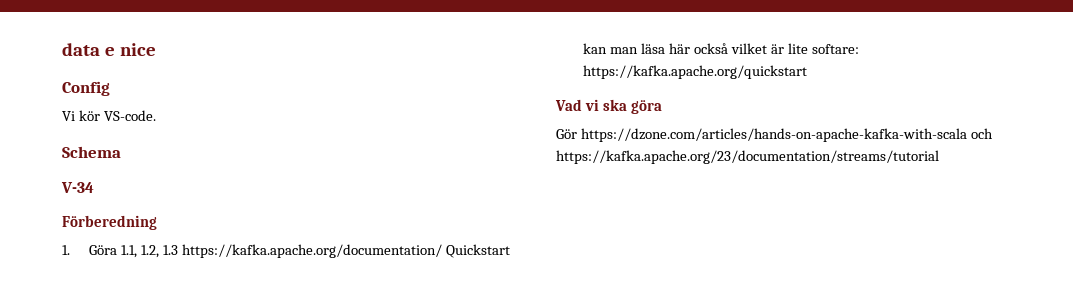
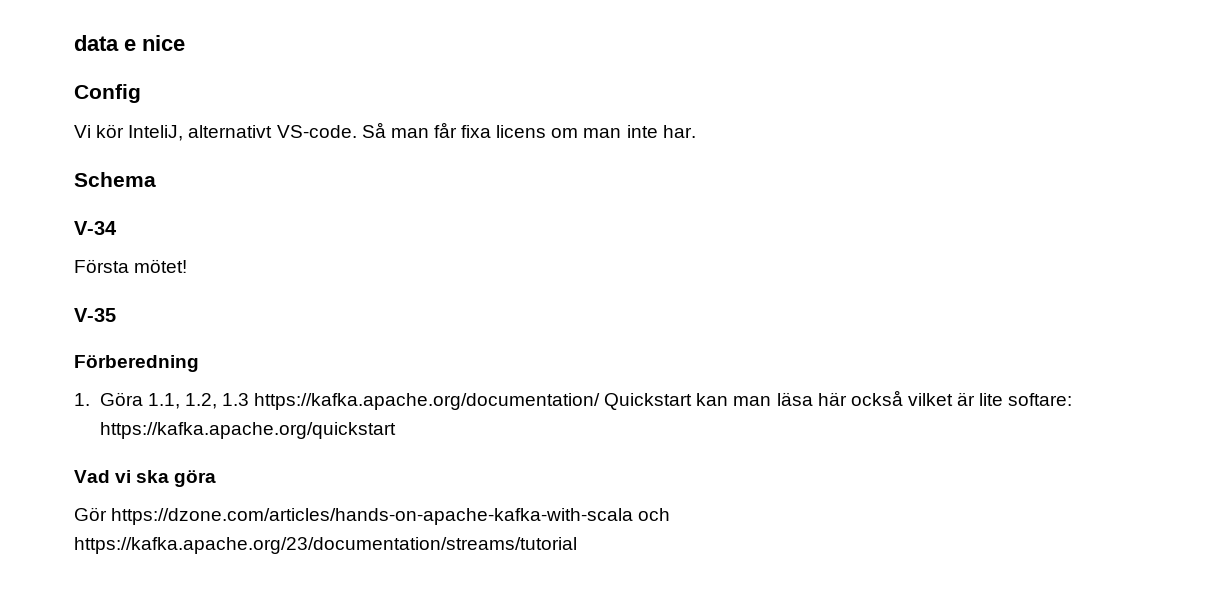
(100, 115) none -> [128,125,273,141] InteliJ, alternativt
(156, 115) none -> [361,122,696,138] Så man får fixa licens om man inte har.
(94, 187) none -> [74,259,188,273] [74,308,116,322] // Första mötet! // V-35

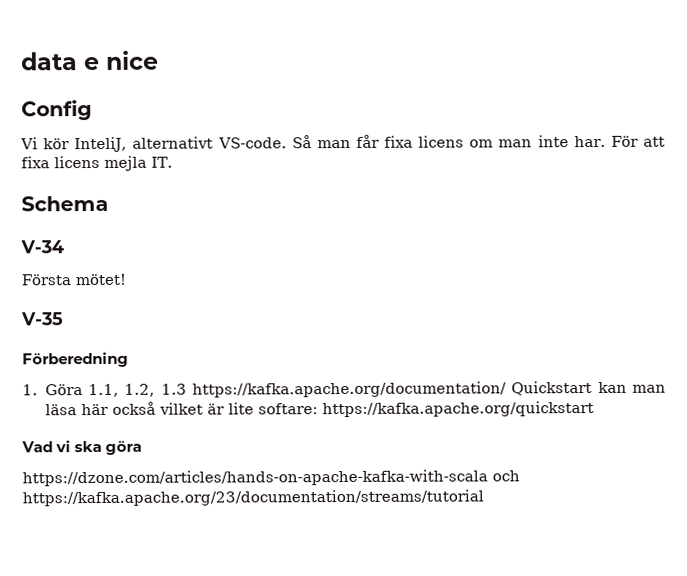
(696, 131) none -> [610,135,665,147] [21,155,173,171] För att fixa licens mejla IT.
[74,507,107,521] Gör -> (143, 447) none

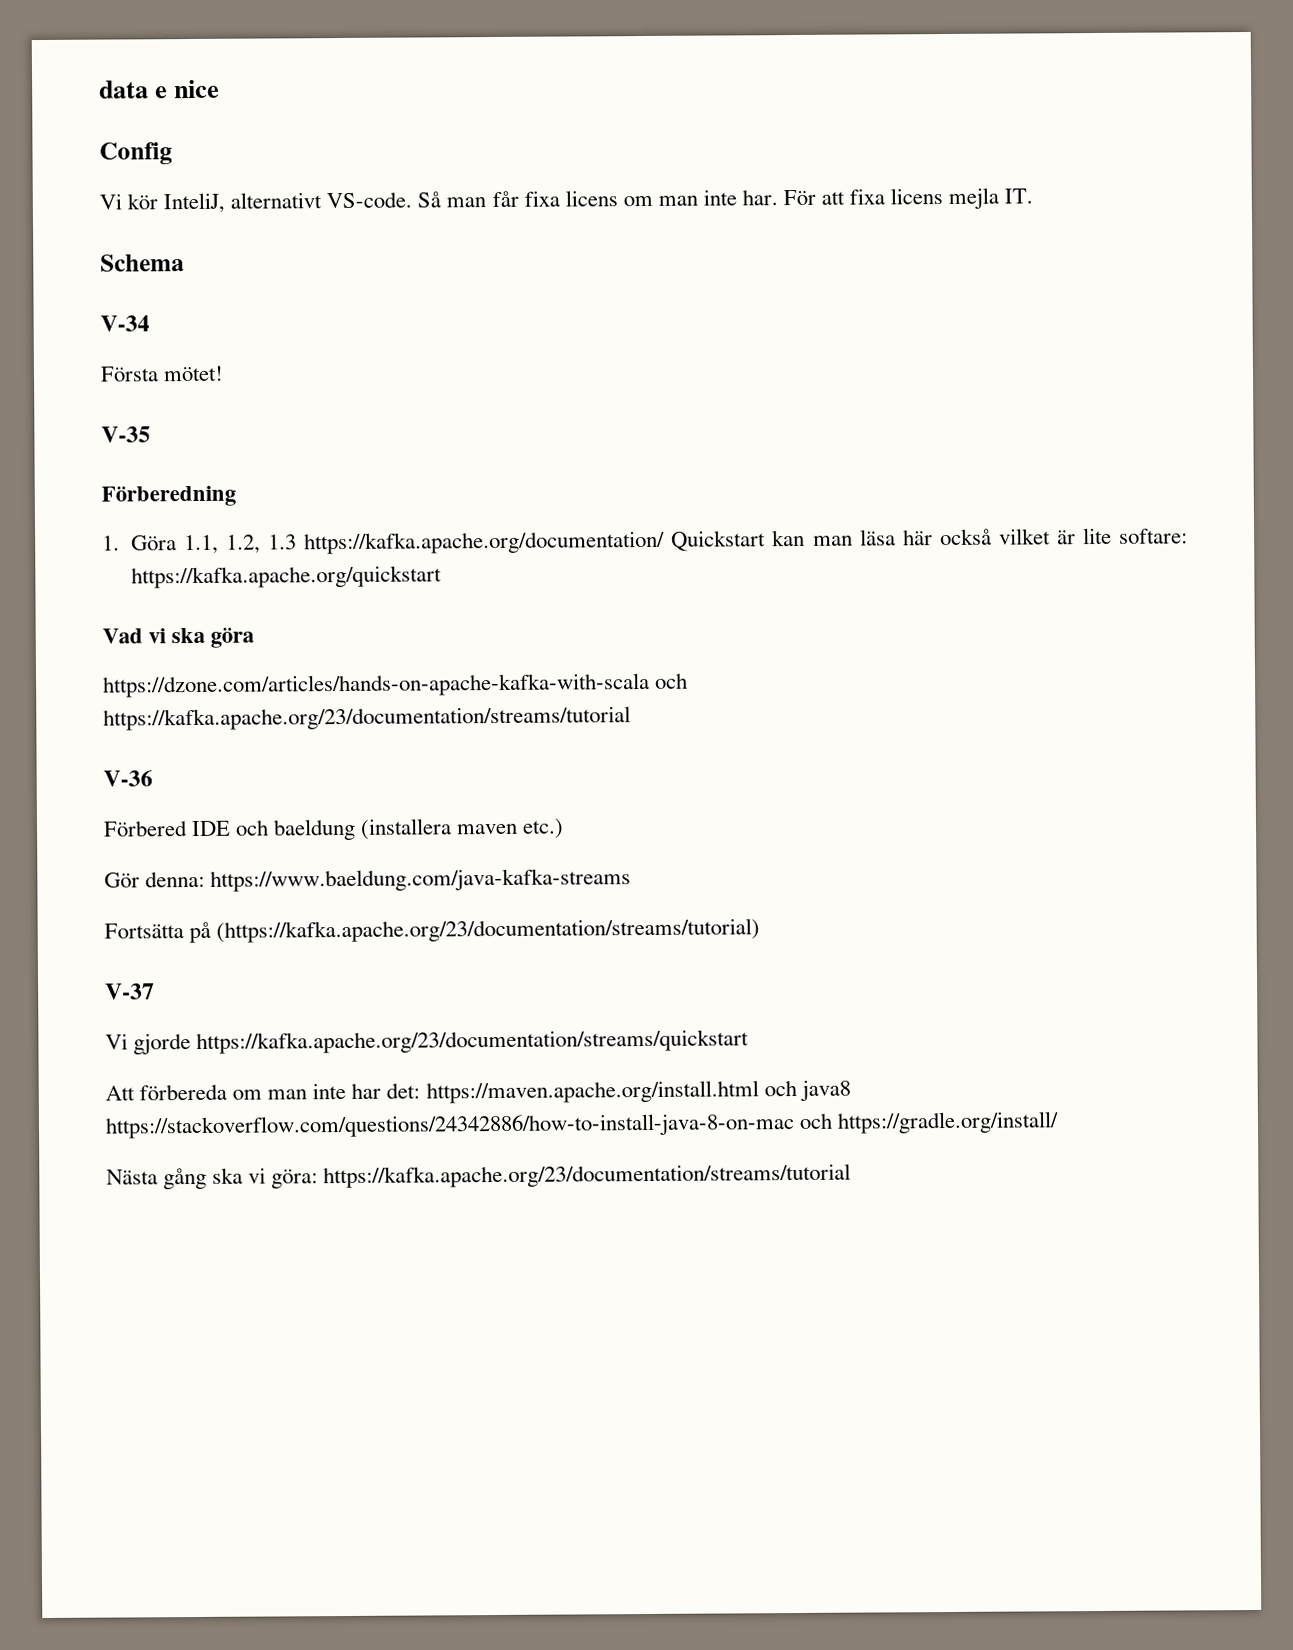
(484, 498) none -> [103,770,153,787] [103,818,565,841] [104,868,632,892] [104,918,761,944] [105,983,155,1000] [105,1029,750,1055] [105,1079,851,1104] [105,1111,1060,1139] [106,1163,852,1190] // V-36 // Förbered IDE och baeldung (installera maven etc.) // Gör denna: https://www.baeldung.com/java-kafka-streams // Fortsätta på (https://kafka.apache.org/23/documentation/streams/tutorial) // V-37 // Vi gjorde https://kafka.apache.org/23/documentation/streams/quickstart // Att förbereda om man inte har det: https://maven.apache.org/install.html och java8 https://stackoverflow.com/questions/24342886/how-to-install-java-8-on-mac och https://gradle.org/install/ // Nästa gång ska vi göra: https://kafka.apache.org/23/documentation/streams/tutorial

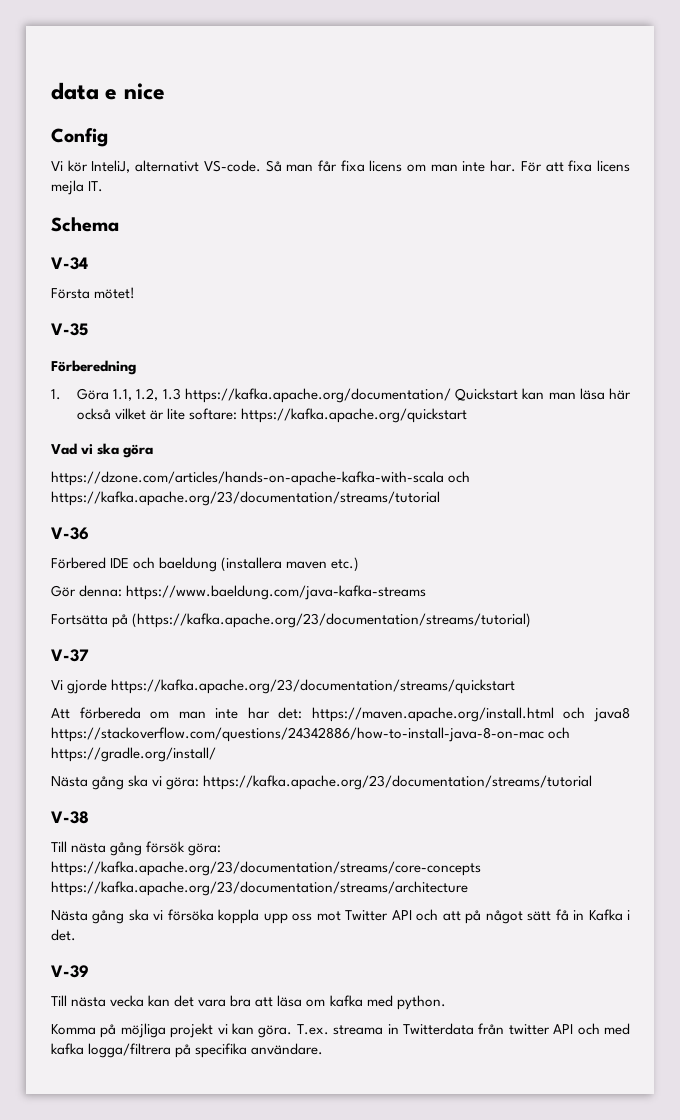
(852, 1176) none -> [51,811,89,824] [51,841,222,856] [51,861,481,876] [51,881,468,896] [51,909,630,924] [51,929,76,941] [51,965,89,978] [51,995,446,1010] [51,1023,630,1038] [51,1043,324,1058] // V-38 // Till nästa gång försök göra: https://kafka.apache.org/23/documentation/streams/core-concepts https://kafka.apache.org/23/documentation/streams/architecture // Nästa gång ska vi försöka koppla upp oss mot Twitter API och att på något sätt få in Kafka i det. // V-39 // Till nästa vecka kan det vara bra att läsa om kafka med python. // Komma på möjliga projekt vi kan göra. T.ex. streama in Twitterdata från twitter API och med kafka logga/filtrera på specifika användare.

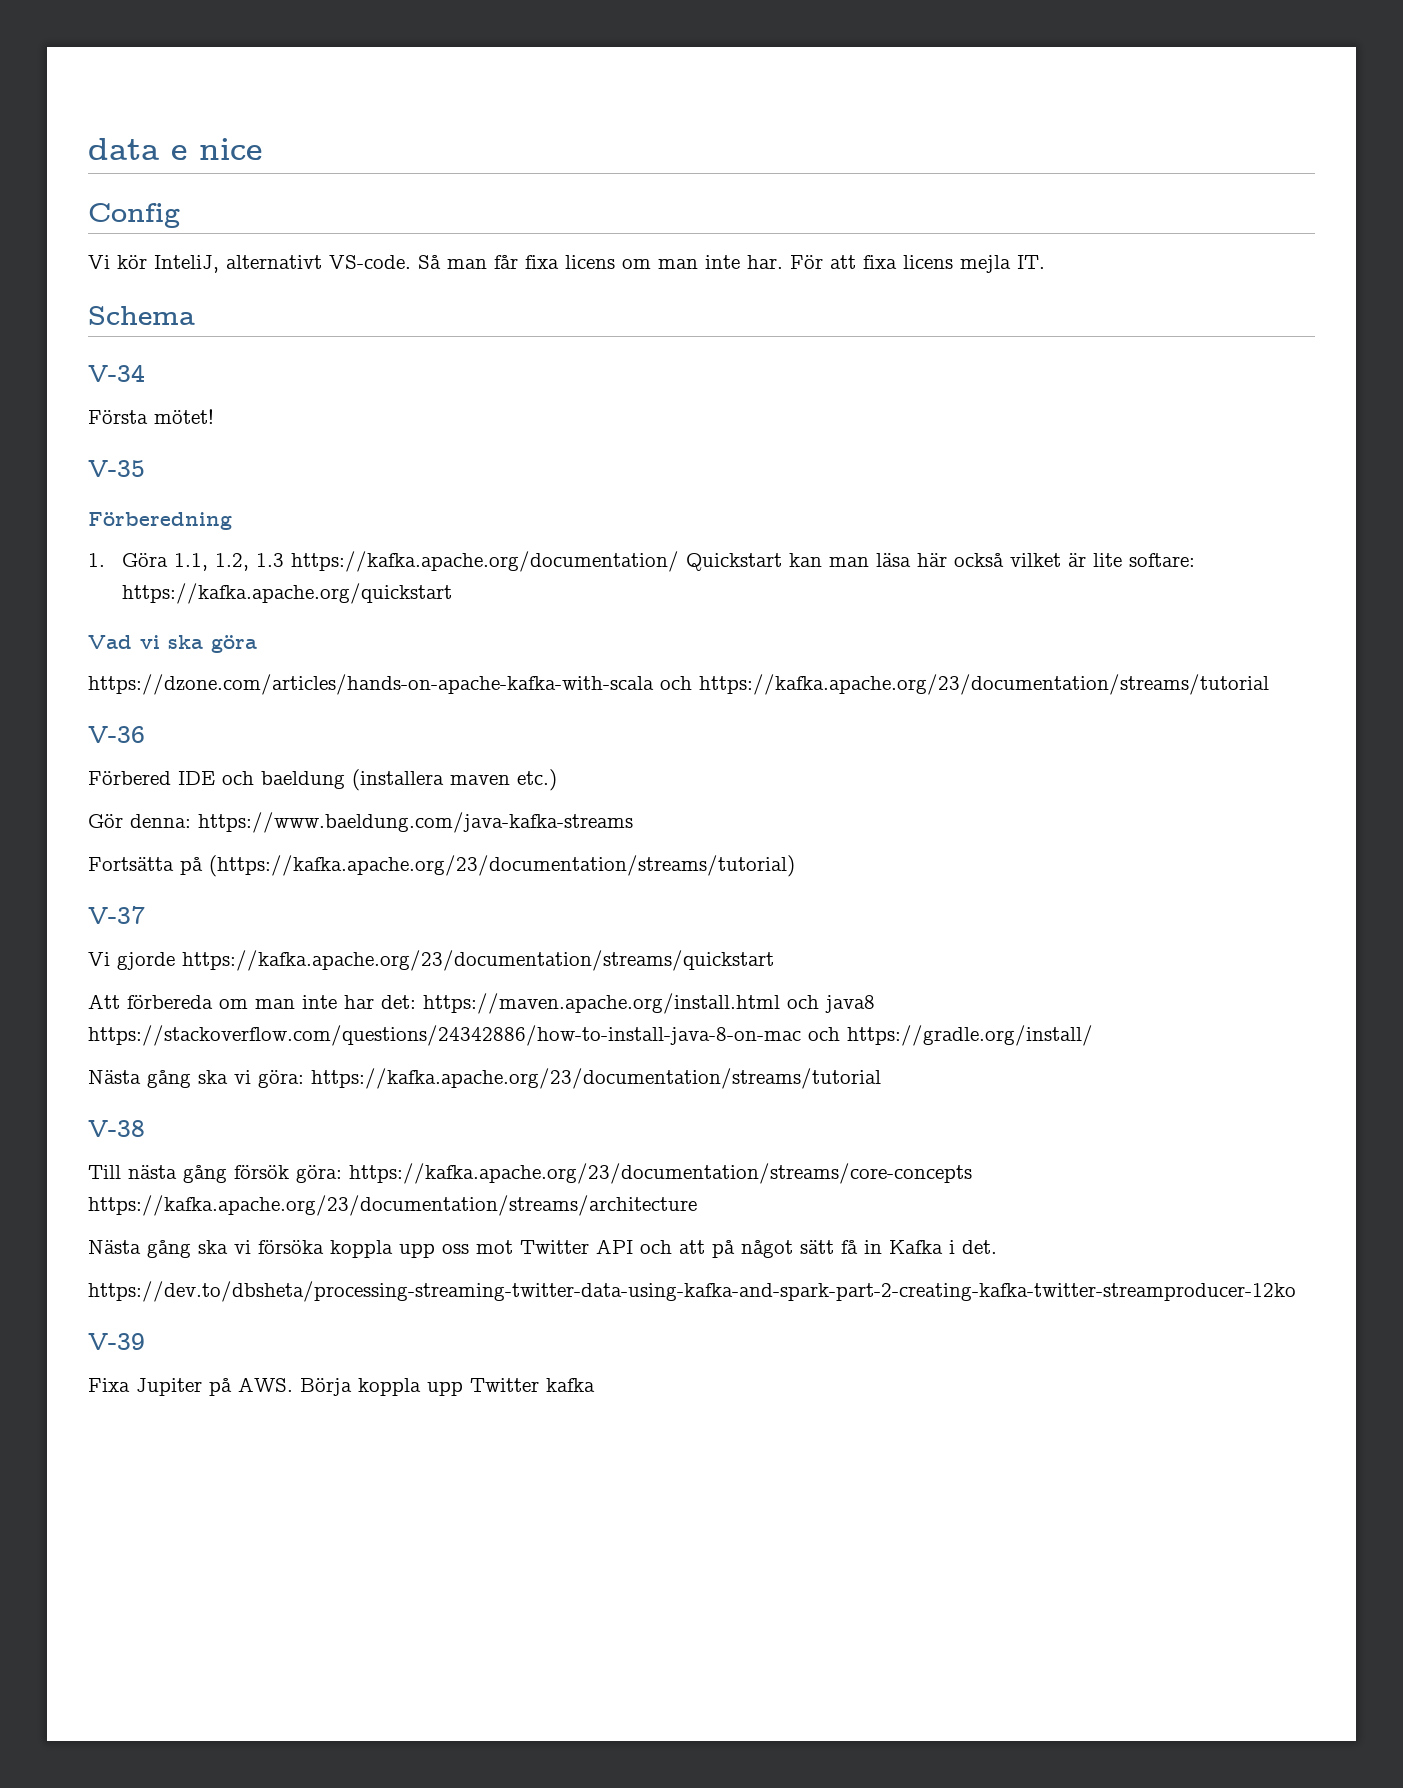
(76, 935) none -> [88,1281,1296,1302] // https://dev.to/dbsheta/processing-streaming-twitter-data-using-kafka-and-spark-part-2-creating-kafka-twitter-streamproducer-12ko
[51,995,446,1010] [51,1023,630,1038] [51,1043,324,1058] Till nästa vecka kan det vara bra att läsa om kafka med python. // Komma på möjliga projekt vi kan göra. T.ex. streama in Twitterdata från twitter API och med kafka logga/filtrera på specifika användare. -> [88,1377,595,1396] Fixa Jupiter på AWS. Börja koppla upp Twitter kafka

